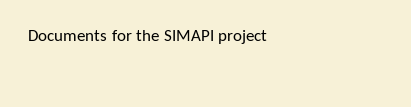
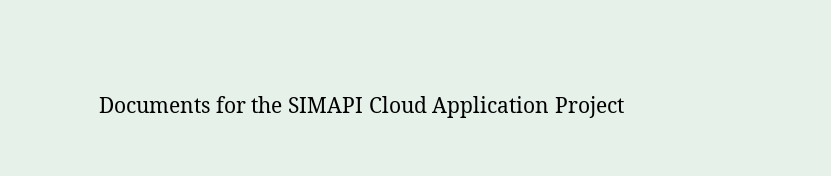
[218,30,268,44] project -> [368,96,625,118] Cloud Application Project

